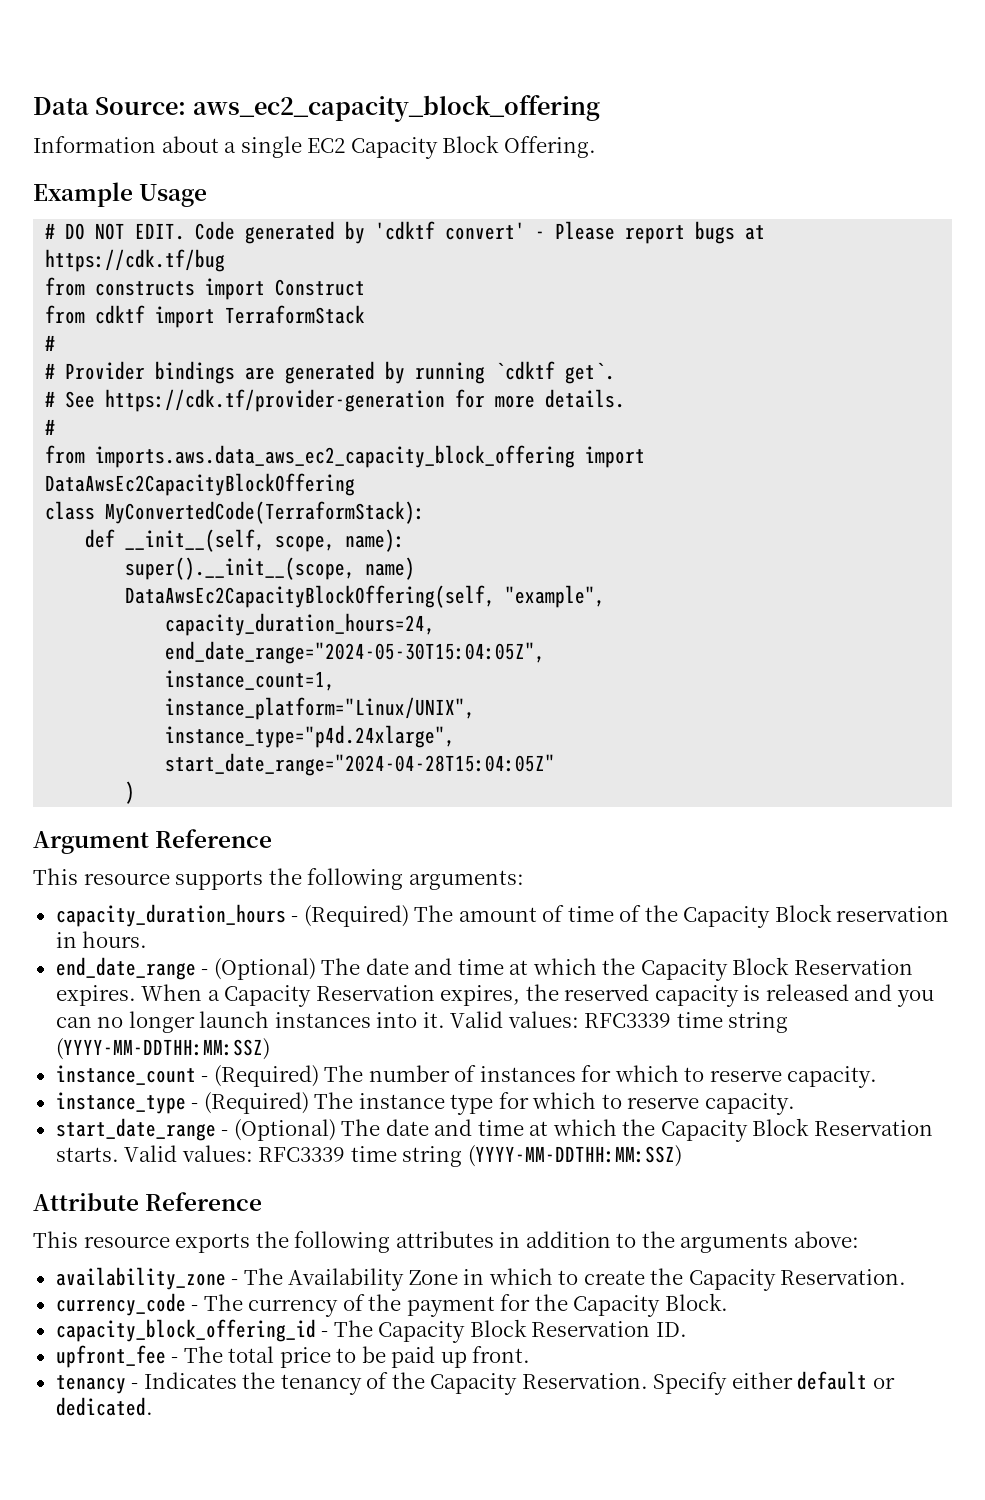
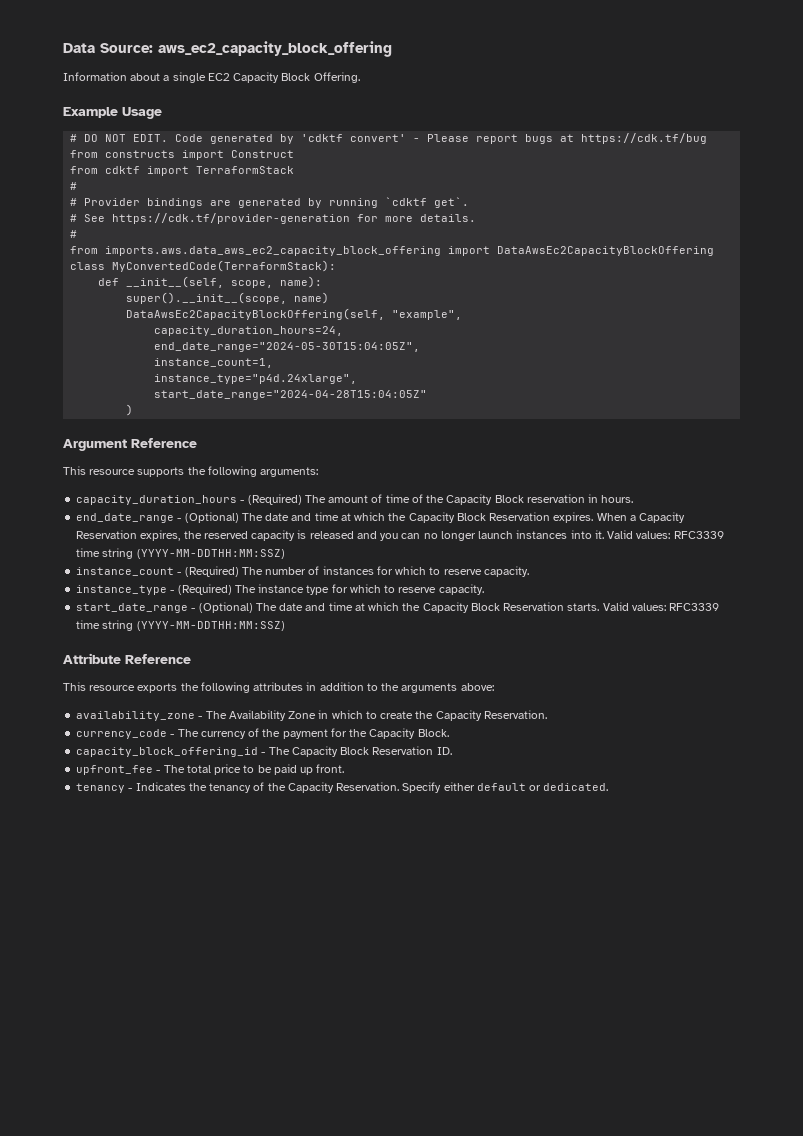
[165,697,476,720] // instance_platform="Linux/UNIX", -> (274, 363) none

